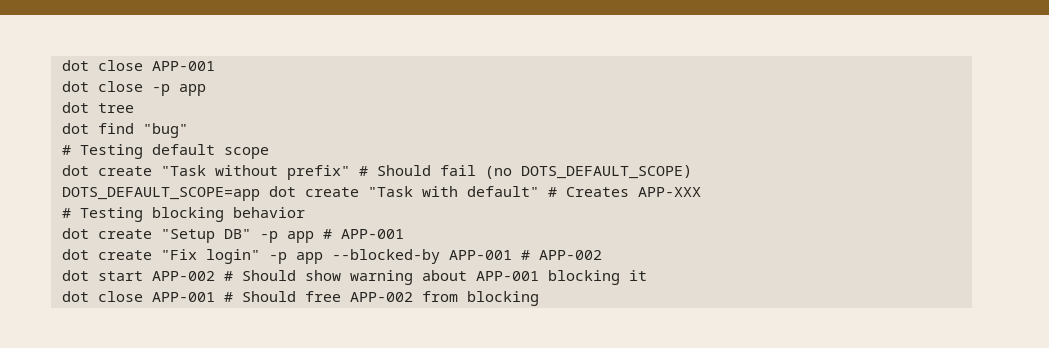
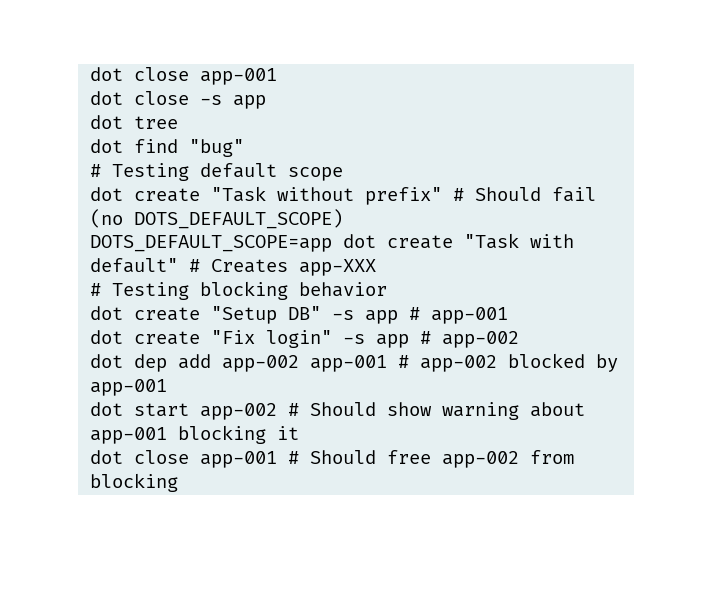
[62,60,216,71] [62,81,171,96] dot close APP-001 // dot close -p -> [89,67,277,85] [89,91,222,105] dot close app-001 // dot close -s
[638,187,702,197] APP-XXX -> [298,259,376,276] app-XXX
[260,229,405,243] -p app # APP-001 -> [331,307,508,324] -s app # app-001
[269,249,603,264] -p app --blocked-by APP-001 # APP-002 -> [342,331,519,348] [89,353,618,372] [89,379,167,396] -s app # app-002 // dot dep add app-002 app-001 # app-002 blocked by app-001
[152,271,216,281] APP-002 -> [199,403,277,420] app-002
[476,271,540,281] APP-001 -> [89,427,167,444] app-001
[152,292,216,302] APP-001 -> [199,451,277,468] app-001
[350,292,414,302] APP-002 -> [441,451,519,468] app-002

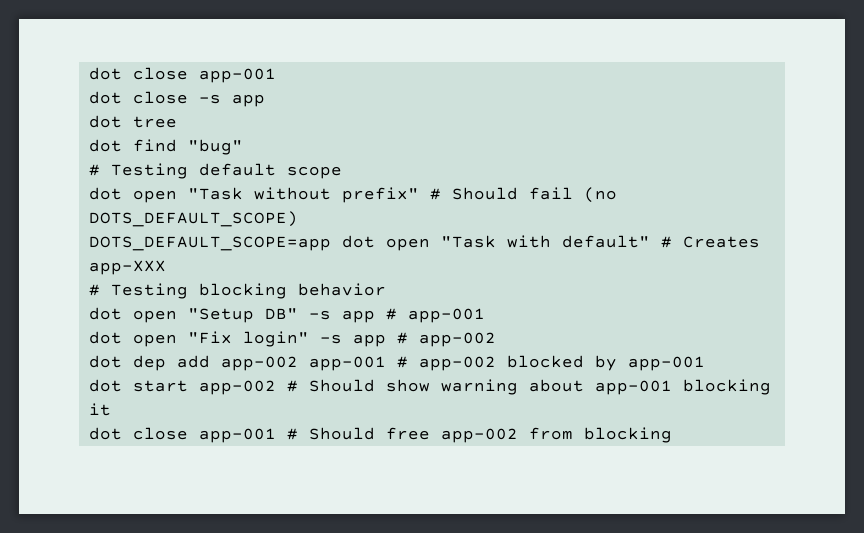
[133,188,200,202] create -> [132,190,177,203] open
[386,235,453,249] create -> [385,238,430,251] open
[133,307,200,321] create -> [132,310,177,323] open
[133,331,200,345] create -> [132,334,177,347] open

